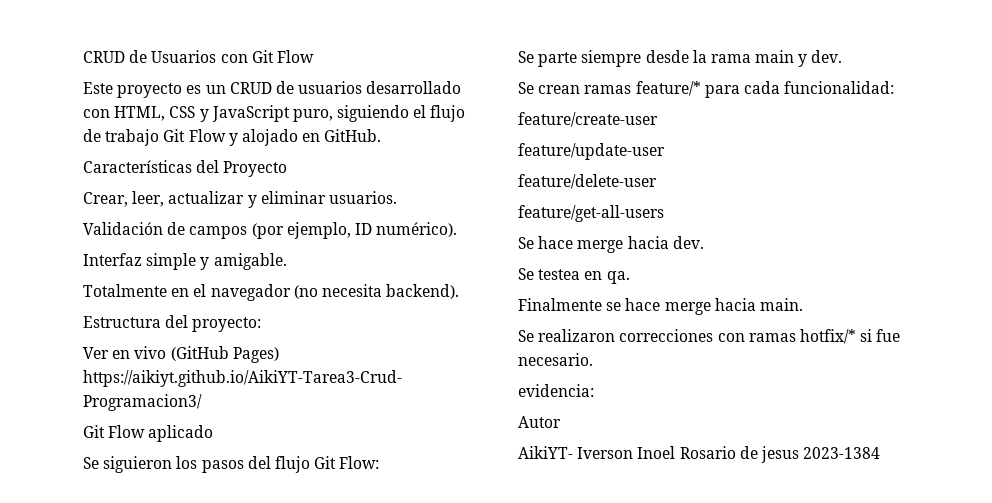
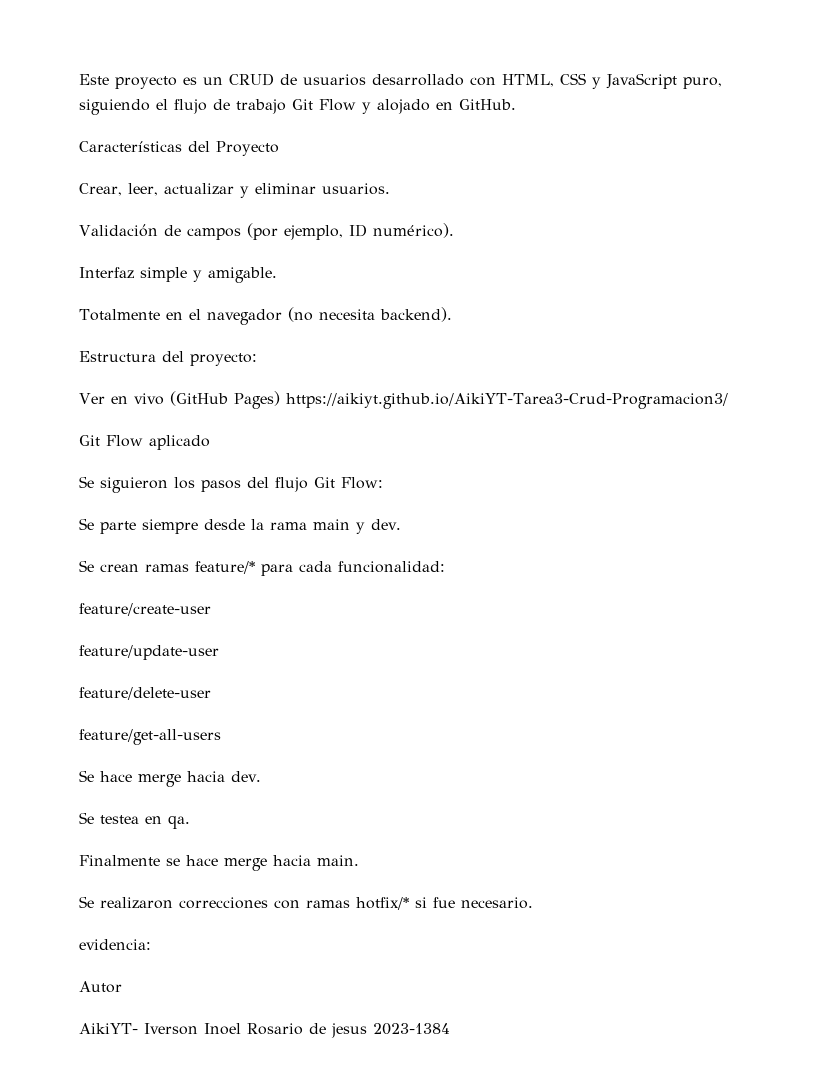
[83,50,314,63] CRUD de Usuarios con Git Flow // -> (79, 79) none

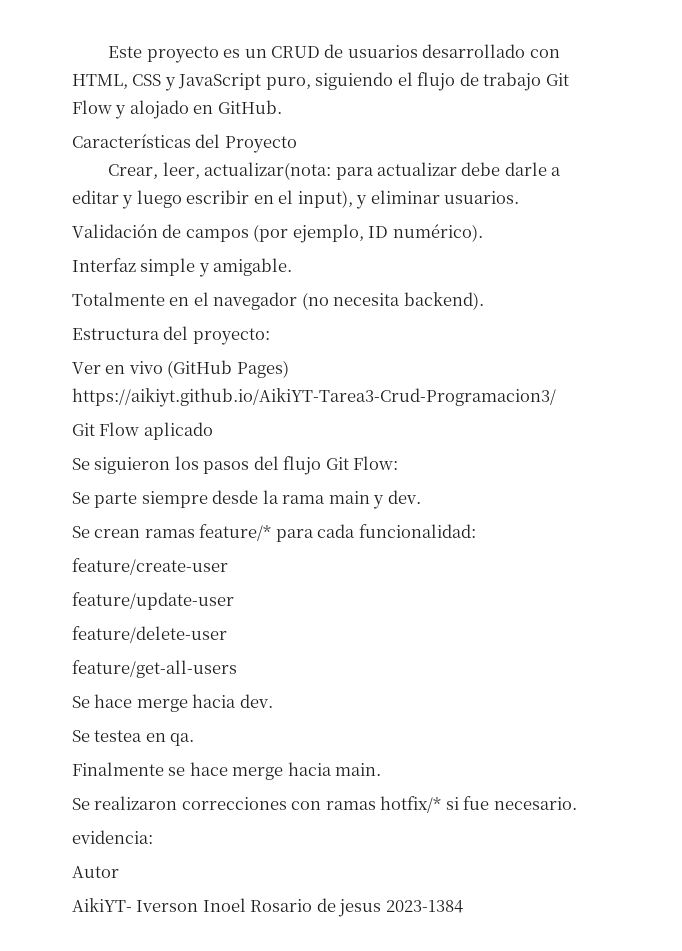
[164,183,234,195] actualizar -> [204,162,562,180] [72,190,353,209] actualizar(nota: para actualizar debe darle a editar y luego escribir en el input),

